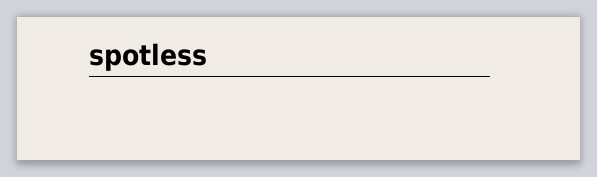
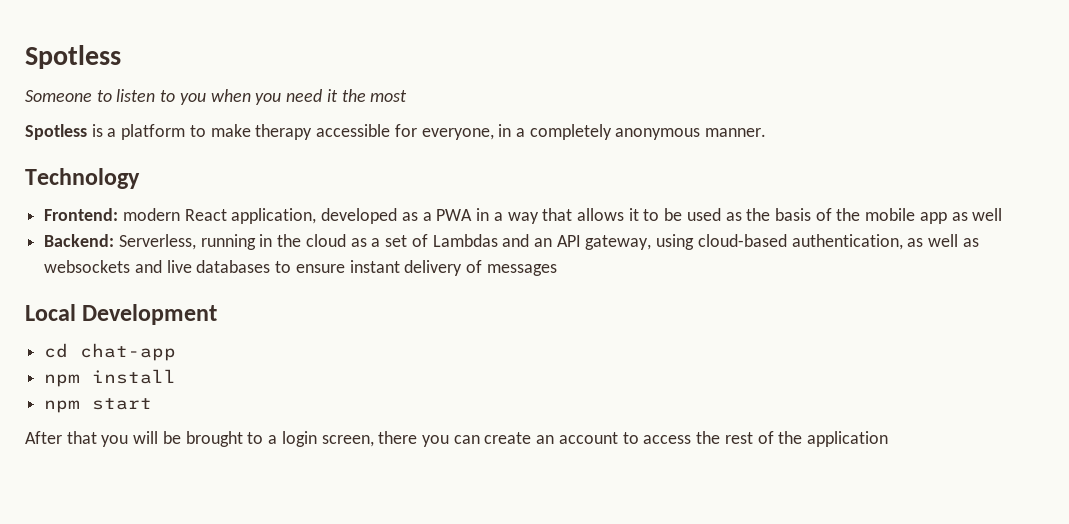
[89,43,207,71] spotless -> [25,45,121,69] [25,89,408,105] [25,124,767,140] [25,168,140,189] [44,208,1003,224] [44,234,979,250] [44,260,557,276] [25,304,218,325] [44,343,177,361] [44,369,177,387] [44,398,153,413] [25,431,888,447] Spotless // Someone to listen to you when you need it the most // Spotless is a platform to make therapy accessible for everyone, in a completely anonymous manner. // Technology // Frontend: modern React application, developed as a PWA in a way that allows it to be used as the basis of the mobile app as well // Backend: Serverless, running in the cloud as a set of Lambdas and an API gateway, using cloud-based authentication, as well as websockets and live databases to ensure instant delivery of messages // Local Development // cd chat-app // npm install // npm start // After that you will be brought to a login screen, there you can create an account to access the rest of the application

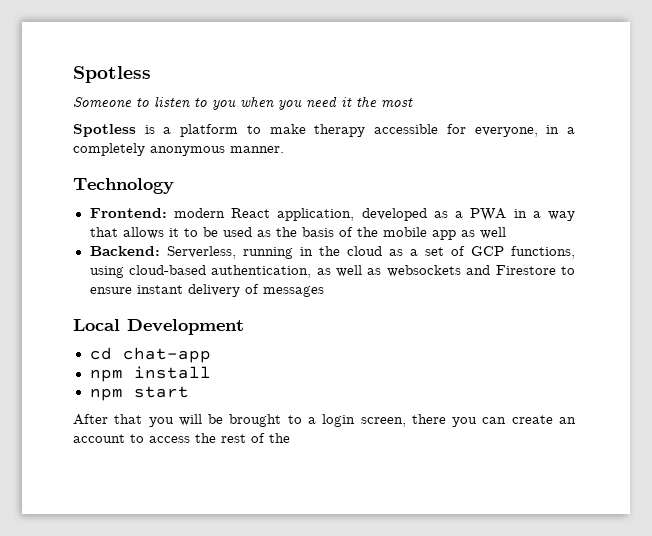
[432,234,652,250] Lambdas and an API gateway, -> [470,246,575,259] GCP functions,
[166,260,271,273] live databases -> [495,265,556,275] Firestore
[806,431,888,447] application -> (290, 438) none

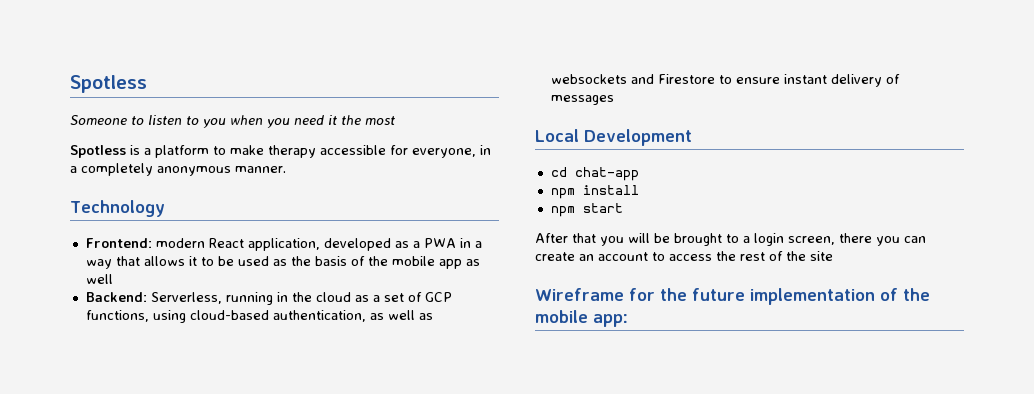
(290, 438) none -> [810,251,833,261] [535,288,930,305] [535,310,628,327] site // Wireframe for the future implementation of the mobile app:

